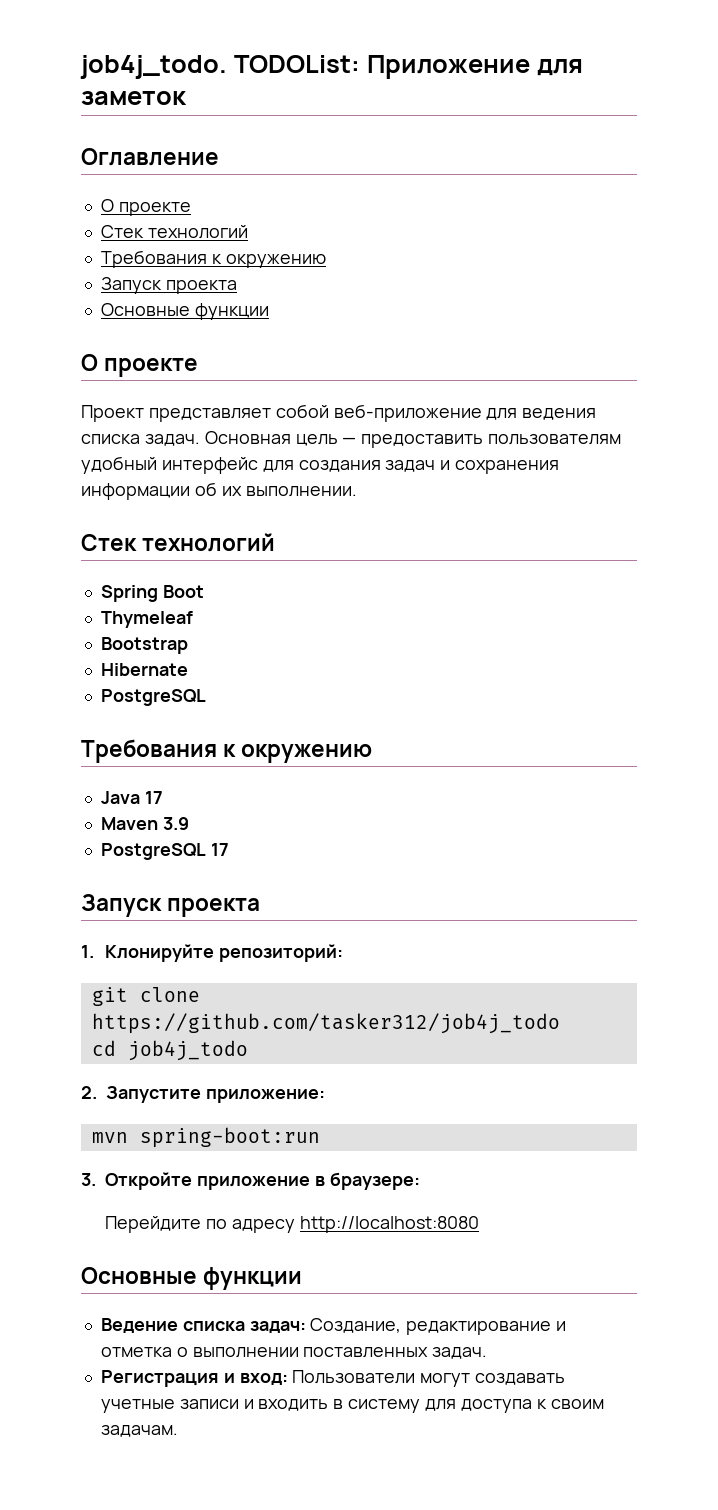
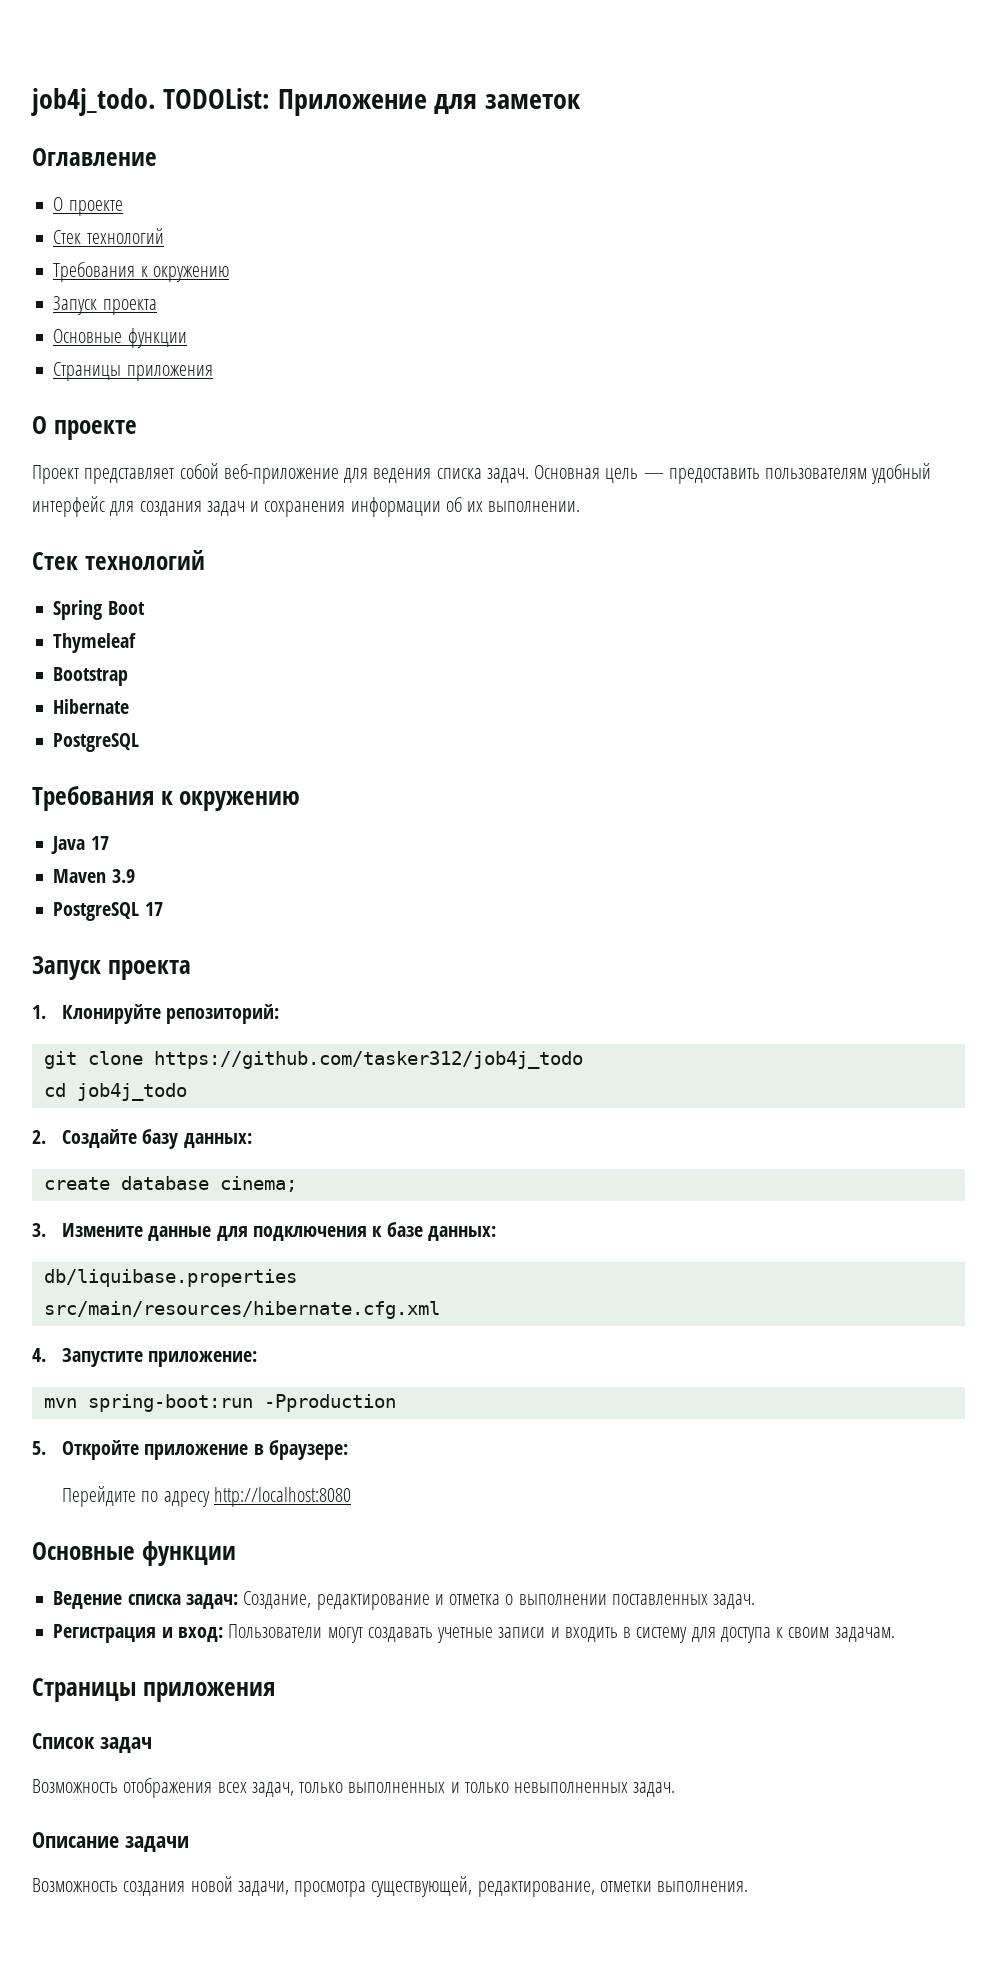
(269, 311) none -> [53,362,213,381] // Страницы приложения
(97, 1092) none -> [62,1129,252,1149] [43,1176,297,1192] [32,1222,496,1241] [43,1269,297,1287] [43,1301,440,1319] [32,1348,46,1362] Создайте базу данных: // create database cinema; // 3. Измените данные для подключения к базе данных: // db/liquibase.properties // src/main/resources/hibernate.cfg.xml // 4.
[81,1173,96,1186] // 3. -> [263,1394,396,1412] [32,1441,46,1455] -Pproduction // 5.
(178, 1431) none -> [32,1678,275,1702] [32,1733,152,1753] [32,1778,676,1798] [32,1832,189,1852] [32,1876,749,1897] // Страницы приложения // Список задач // Возможность отображения всех задач, только выполненных и только невыполненных задач. // Описание задачи // Возможность создания новой задачи, просмотра существующей, редактирование, отметки выполнения.

